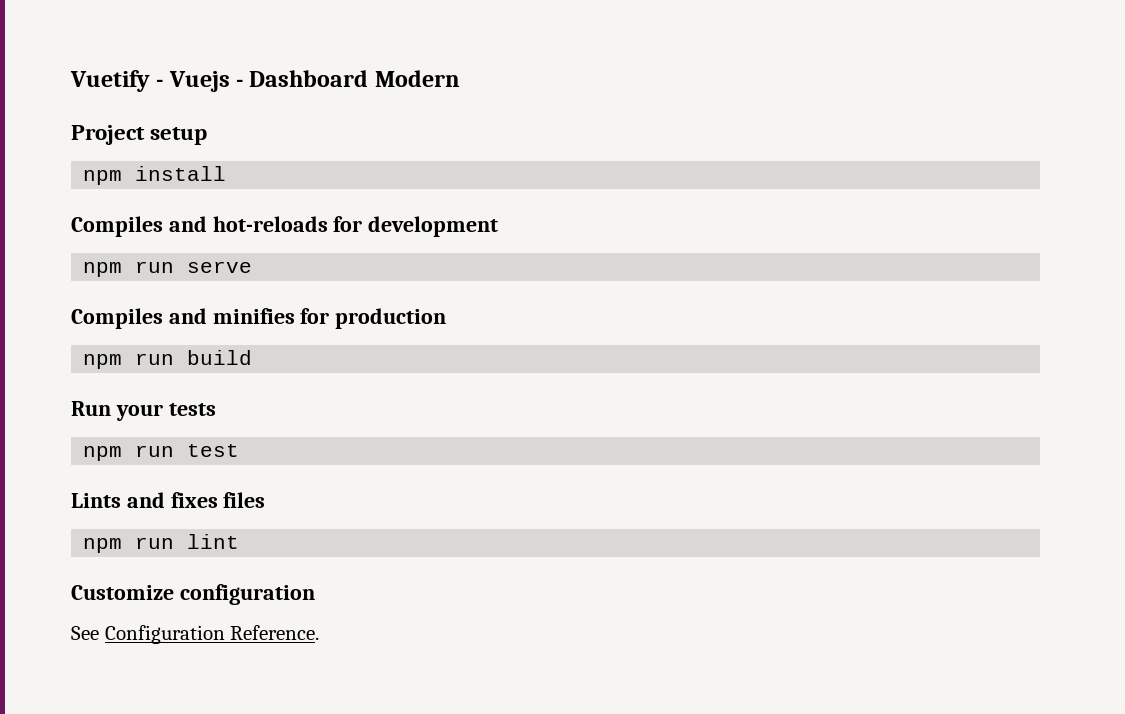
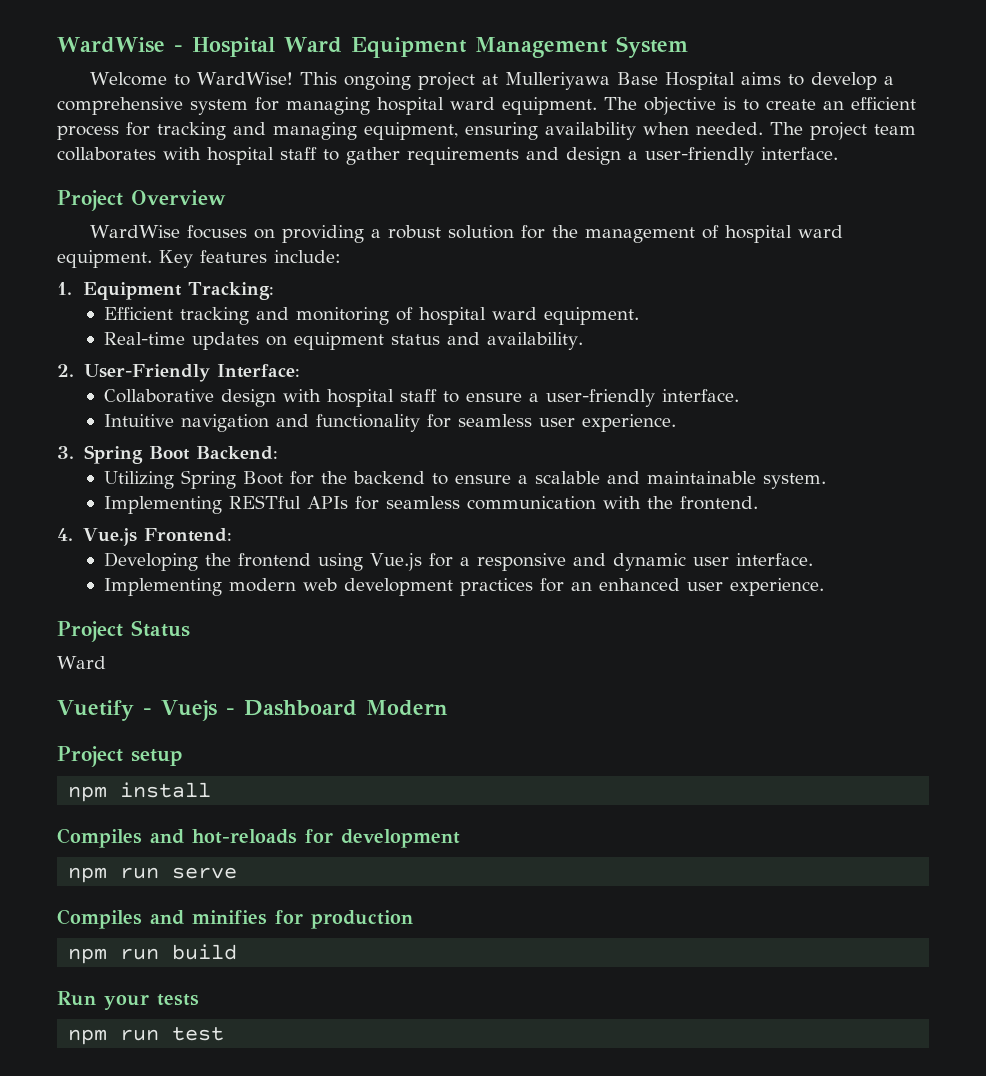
(70, 81) none -> [57,36,688,58] [89,72,894,90] [57,97,916,115] [57,122,916,140] [57,147,838,165] [57,190,226,211] [89,225,843,243] [57,250,341,268] [57,282,275,300] [104,307,640,325] [104,332,584,350] [57,364,300,382] [104,389,740,407] [104,414,677,432] [57,445,278,464] [104,470,827,489] [104,495,759,514] [57,528,233,546] [104,552,814,571] [104,578,825,596] [57,620,190,642] [57,656,106,669] WardWise - Hospital Ward Equipment Management System // Welcome to WardWise! This ongoing project at Mulleriyawa Base Hospital aims to develop a comprehensive system for managing hospital ward equipment. The objective is to create an efficient process for tracking and managing equipment, ensuring availability when needed. The project team collaborates with hospital staff to gather requirements and design a user-friendly interface. // Project Overview // WardWise focuses on providing a robust solution for the management of hospital ward equipment. Key features include: // 1. Equipment Tracking: // Efficient tracking and monitoring of hospital ward equipment. // Real-time updates on equipment status and availability. // 2. User-Friendly Interface: // Collaborative design with hospital staff to ensure a user-friendly interface. // Intuitive navigation and functionality for seamless user experience. // 3. Spring Boot Backend: // Utilizing Spring Boot for the backend to ensure a scalable and maintainable system. // Implementing RESTful APIs for seamless communication with the frontend. // 4. Vue.js Frontend: // Developing the frontend using Vue.js for a responsive and dynamic user interface. // Implementing modern web development practices for an enhanced user experience. // Project Status // Ward //
[71,492,266,508] [83,534,240,553] [71,584,315,605] [71,625,320,644] // Lints and fixes files // npm run lint // Customize configuration // See Configuration Reference. -> (225, 1034) none

